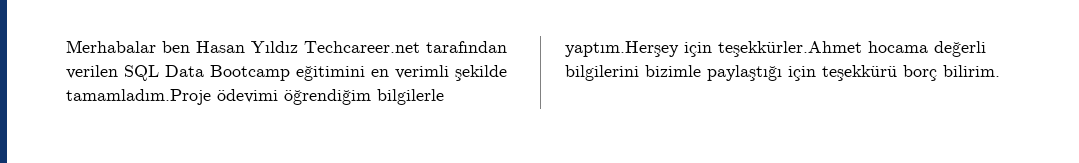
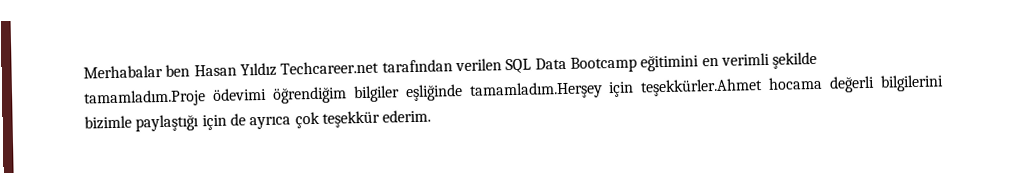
[377,89,444,105] [565,41,679,57] bilgilerle yaptım.Herşey -> [352,81,603,103] bilgiler eşliğinde tamamladım.Herşey
[822,65,1000,81] teşekkürü borç bilirim. -> [229,109,432,130] de ayrıca çok teşekkür ederim.

